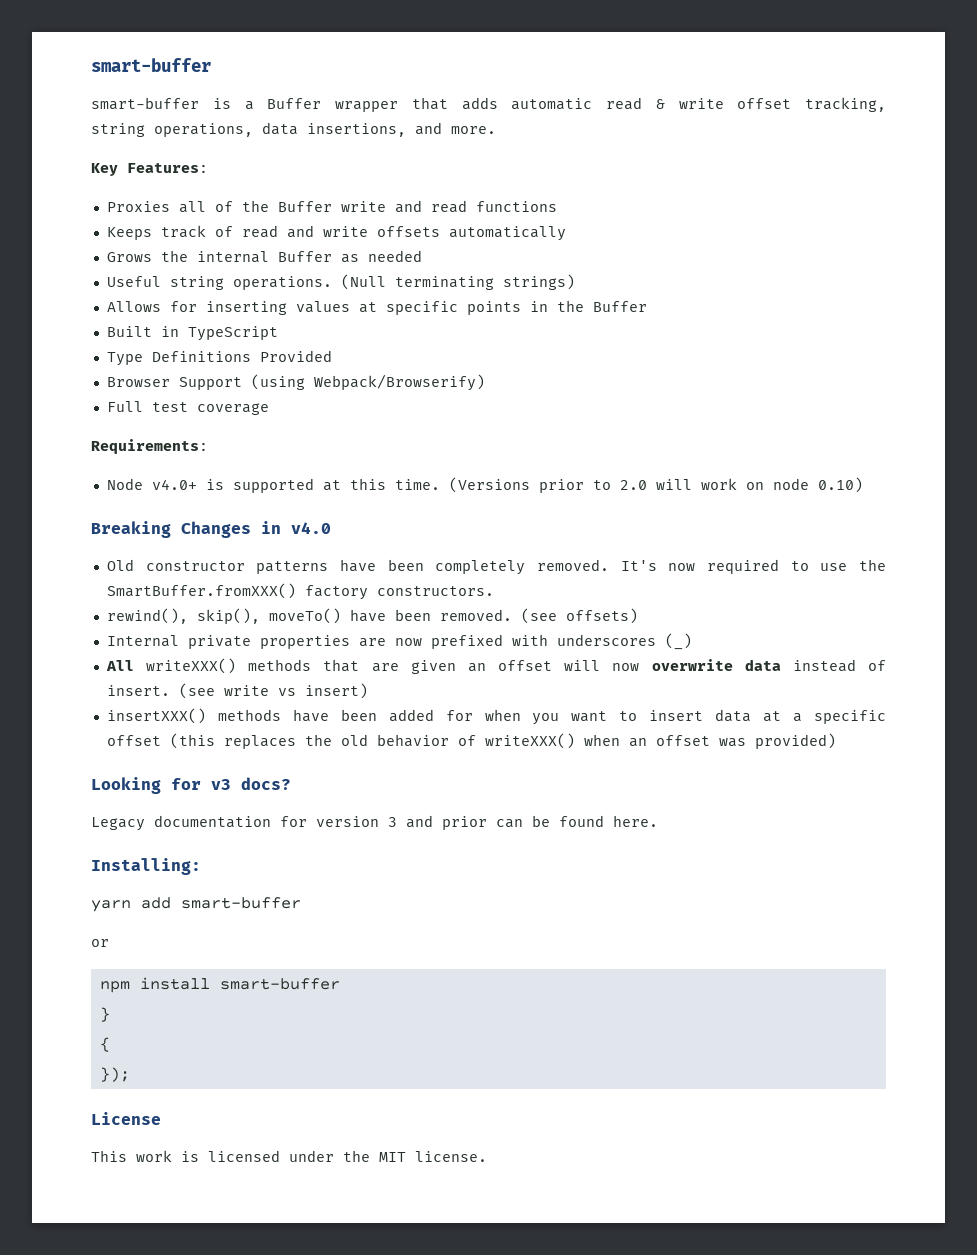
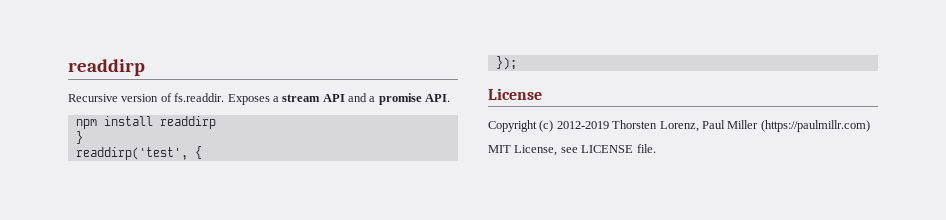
[91,58,211,72] [91,97,886,112] [91,122,496,137] [91,163,208,176] [106,200,557,213] [106,225,566,241] [106,250,422,263] [106,274,575,290] [106,300,647,315] [106,326,278,341] [106,350,332,366] [106,374,485,391] [106,401,269,415] [91,439,208,454] [106,477,863,493] [91,521,331,538] [106,559,887,575] [106,583,494,600] [106,608,638,624] [106,633,692,650] [105,658,886,674] [106,683,368,699] [106,708,886,725] [106,733,836,749] [91,777,291,794] [91,815,658,831] [91,858,201,875] [91,897,301,912] [91,939,109,947] smart-buffer // smart-buffer is a Buffer wrapper that adds automatic read & write offset tracking, string operations, data insertions, and more. // Key Features: // Proxies all of the Buffer write and read functions // Keeps track of read and write offsets automatically // Grows the internal Buffer as needed // Useful string operations. (Null terminating strings) // Allows for inserting values at specific points in the Buffer // Built in TypeScript // Type Definitions Provided // Browser Support (using Webpack/Browserify) // Full test coverage // Requirements: // Node v4.0+ is supported at this time. (Versions prior to 2.0 will work on node 0.10) // Breaking Changes in v4.0 // Old constructor patterns have been completely removed. It's now required to use the SmartBuffer.fromXXX() factory constructors. // rewind(), skip(), moveTo() have been removed. (see offsets) // Internal private properties are now prefixed with underscores (_) // All writeXXX() methods that are given an offset will now overwrite data instead of insert. (see write vs insert) // insertXXX() methods have been added for when you want to insert data at a specific offset (this replaces the old behavior of writeXXX() when an offset was provided) // Looking for v3 docs? // Legacy documentation for version 3 and prior can be found here. // Installing: // yarn add smart-buffer // or -> [68,59,145,76] [68,93,451,105] readdirp // Recursive version of fs.readdir. Exposes a stream API and a promise API.
[219,978,340,990] smart-buffer -> [159,116,216,129] readdirp
(110, 1014) none -> [75,147,188,160] readdirp('test',
[91,1150,487,1162] This work is licensed under the MIT license. -> [488,120,870,132] [488,144,656,156] Copyright (c) 2012-2019 Thorsten Lorenz, Paul Miller (https://paulmillr.com) // MIT License, see LICENSE file.

